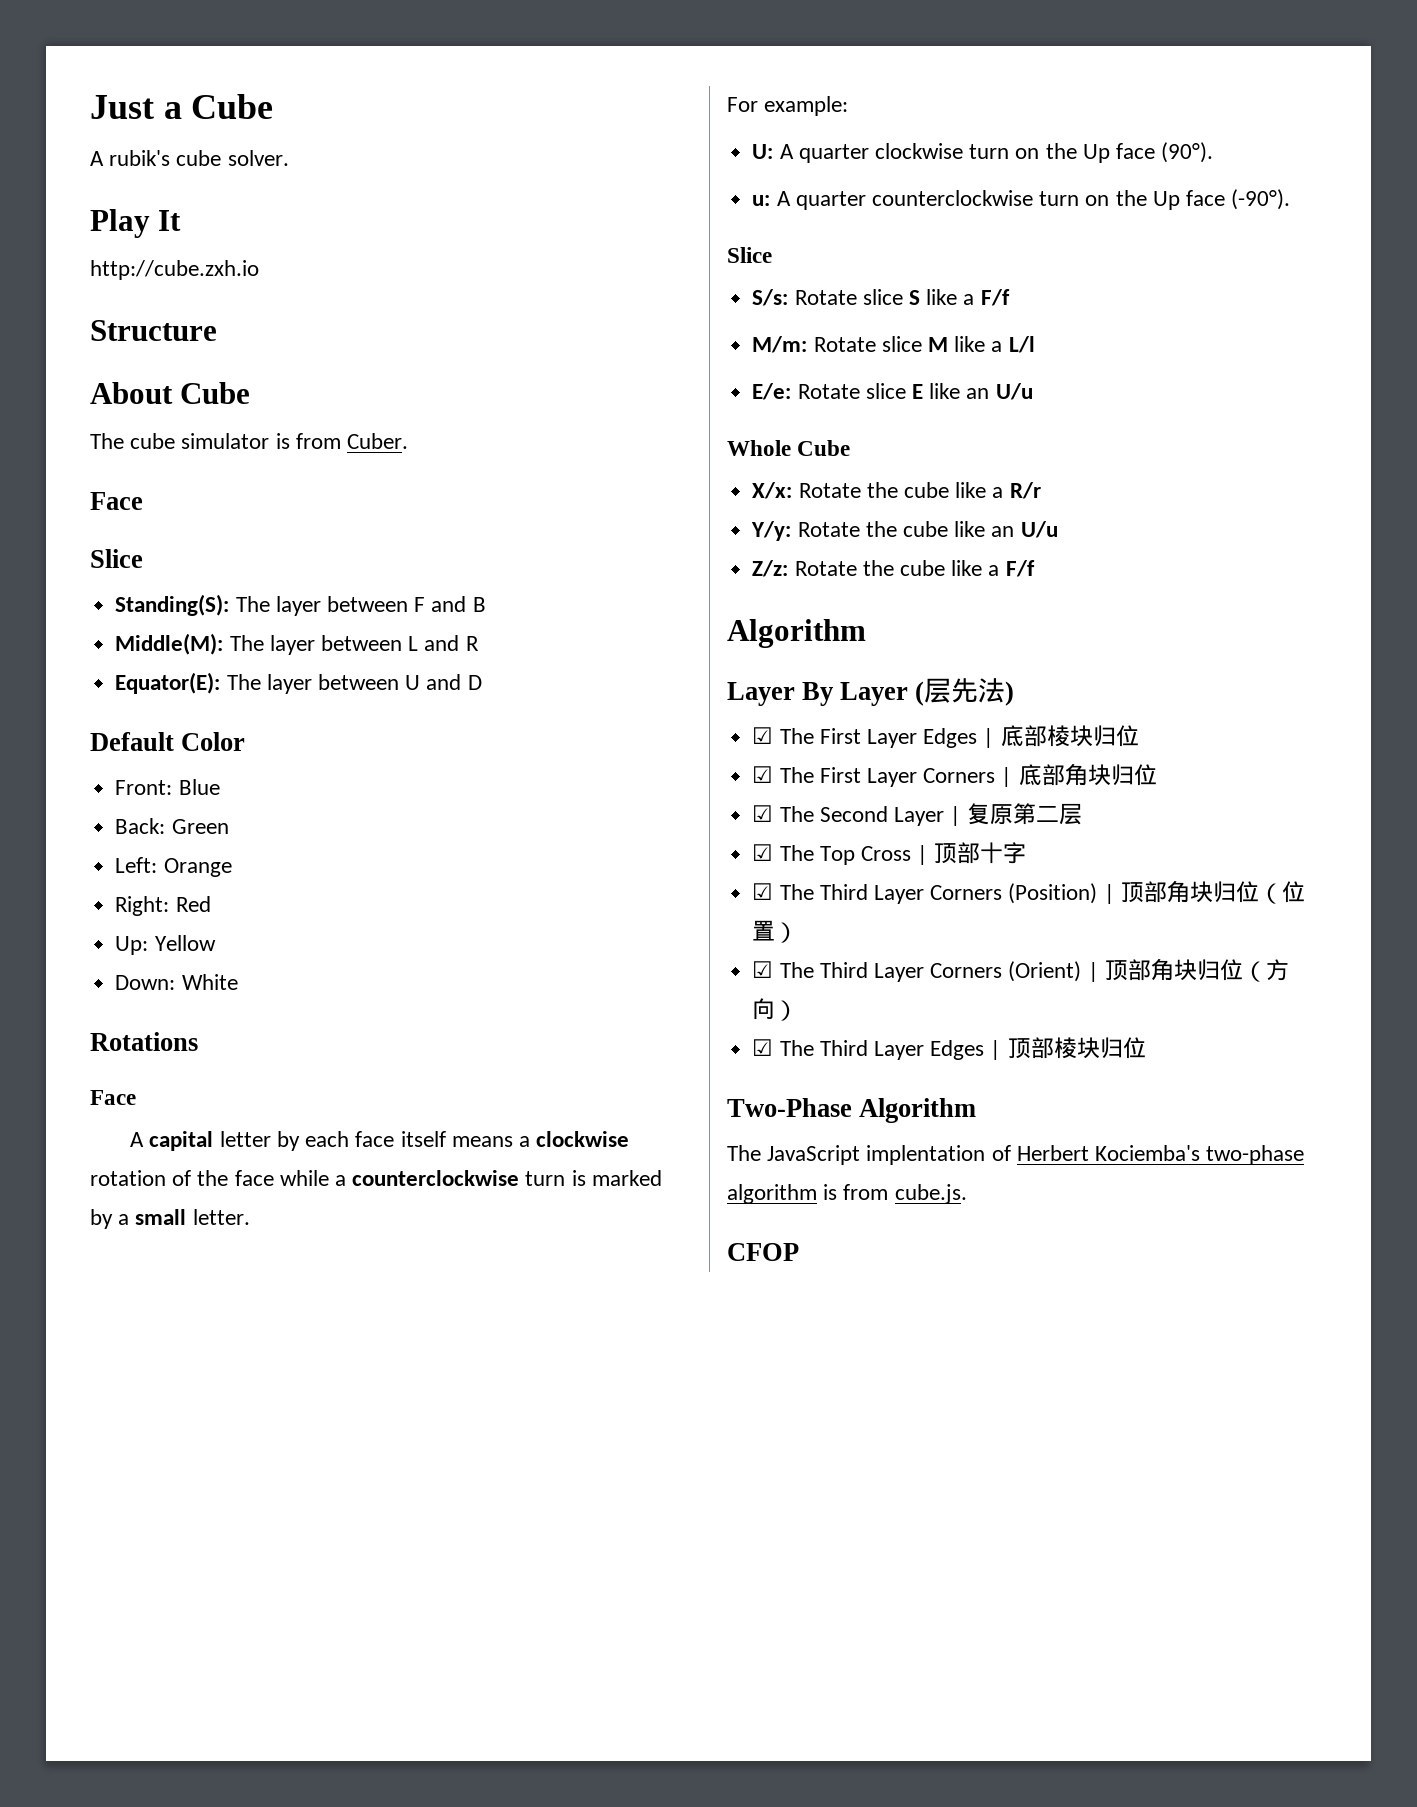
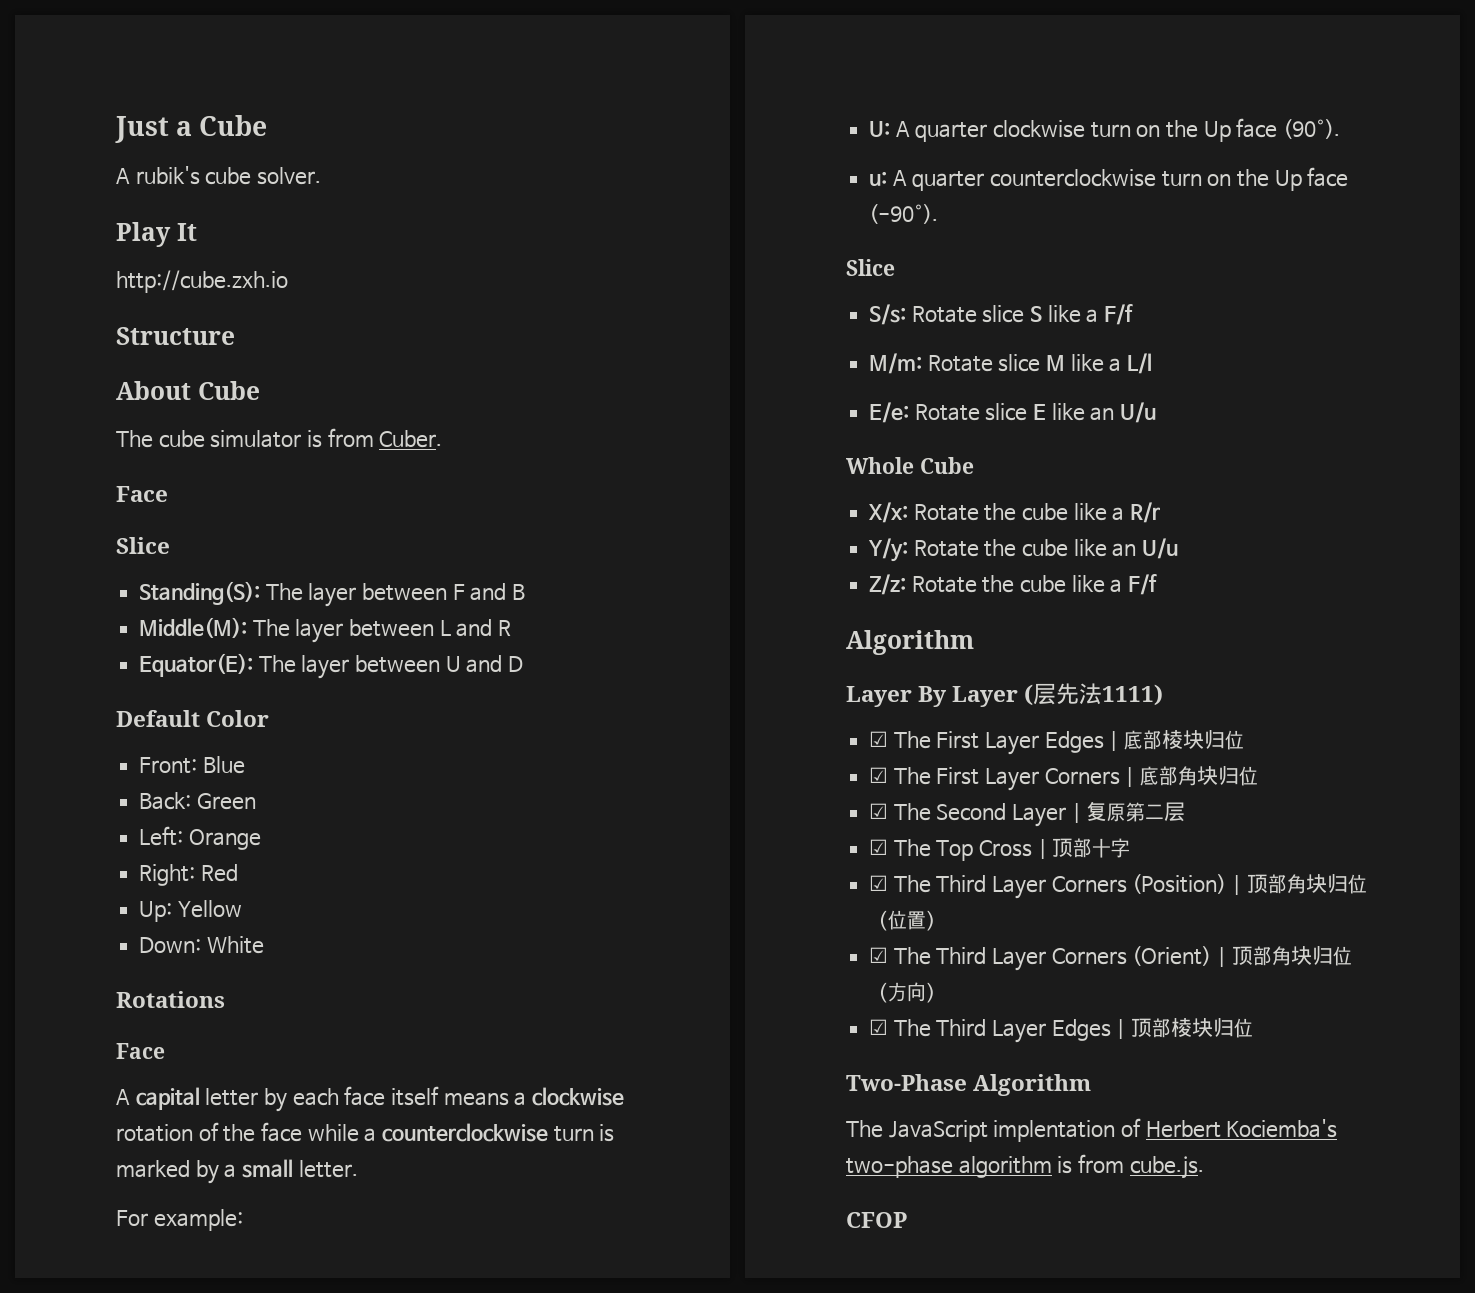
[1005,681,1015,706] ) -> [1102,684,1164,706] 1111)

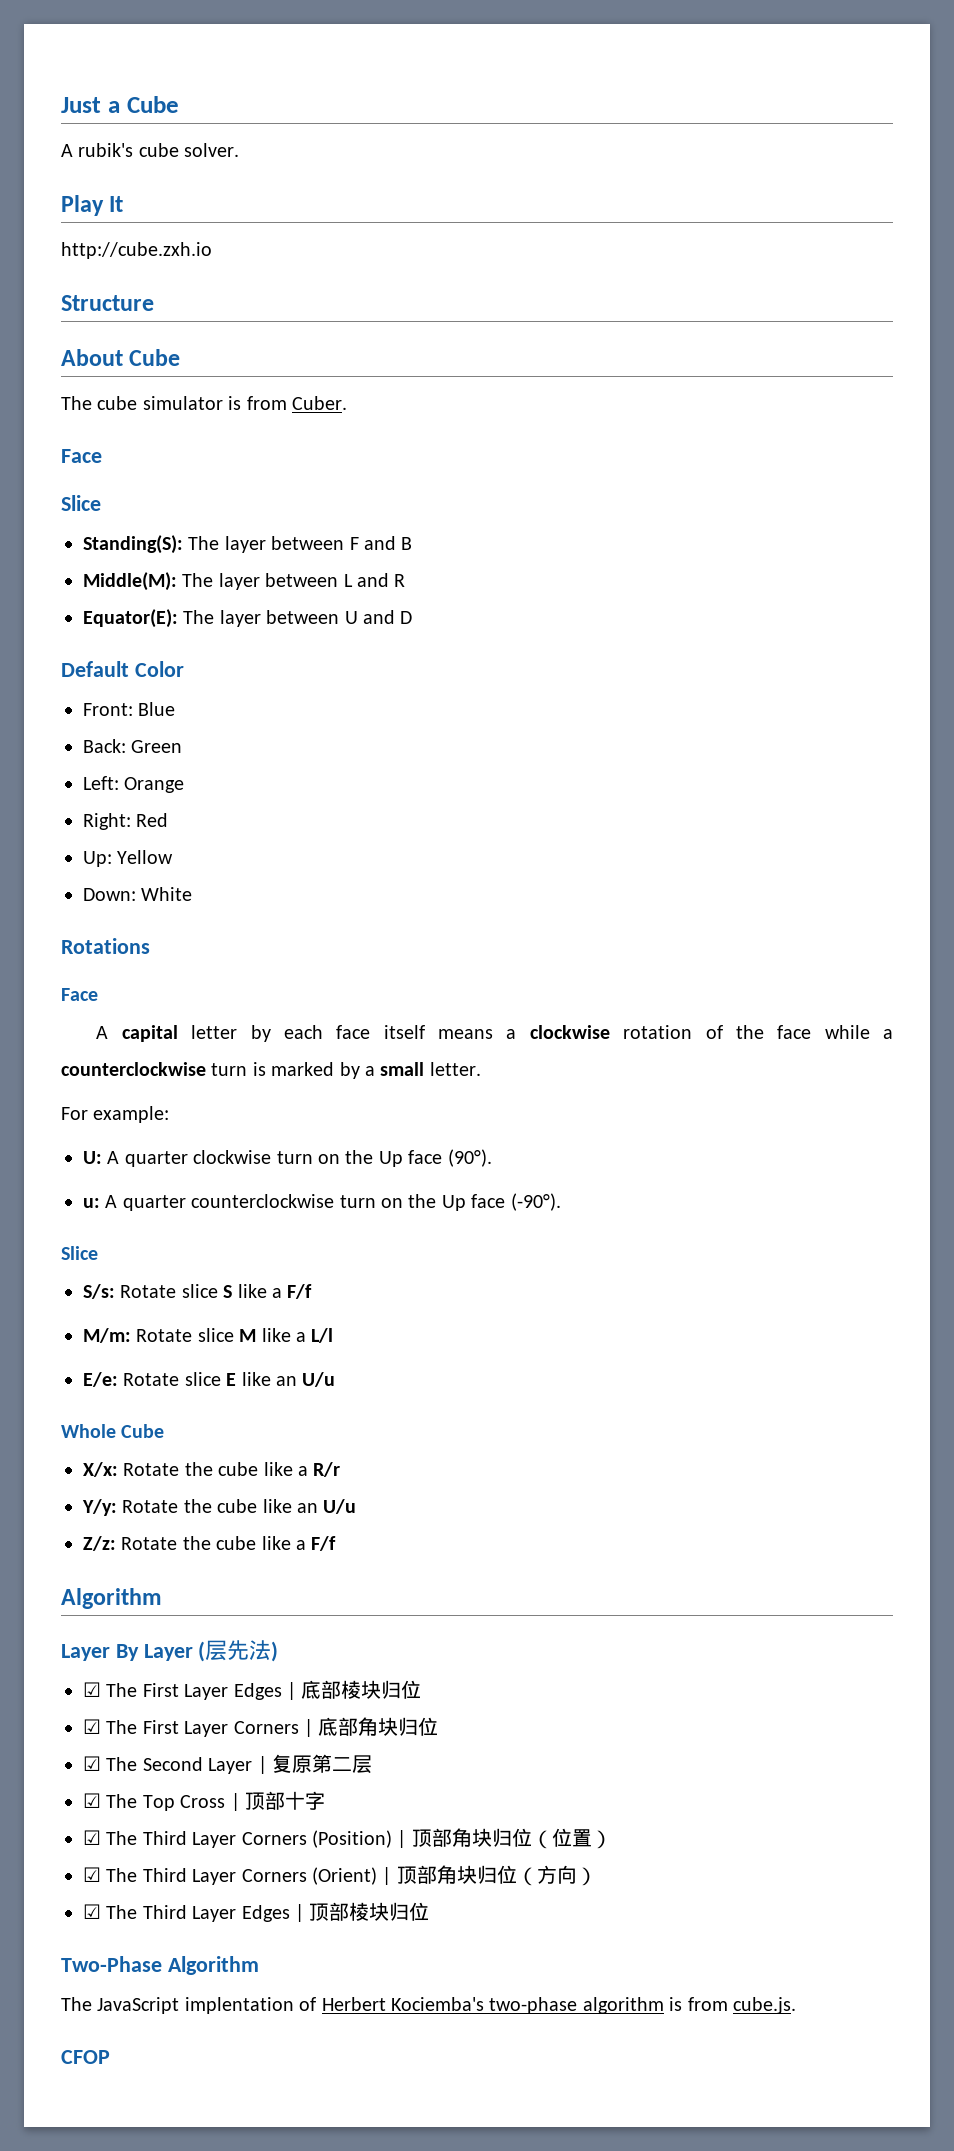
[1102,684,1164,706] 1111) -> [271,1641,279,1662] )

